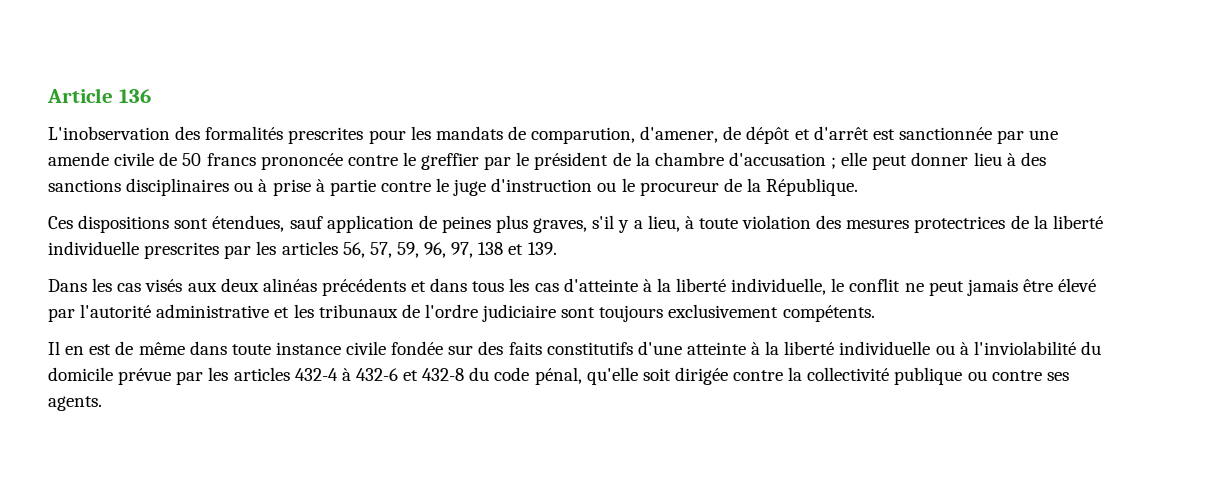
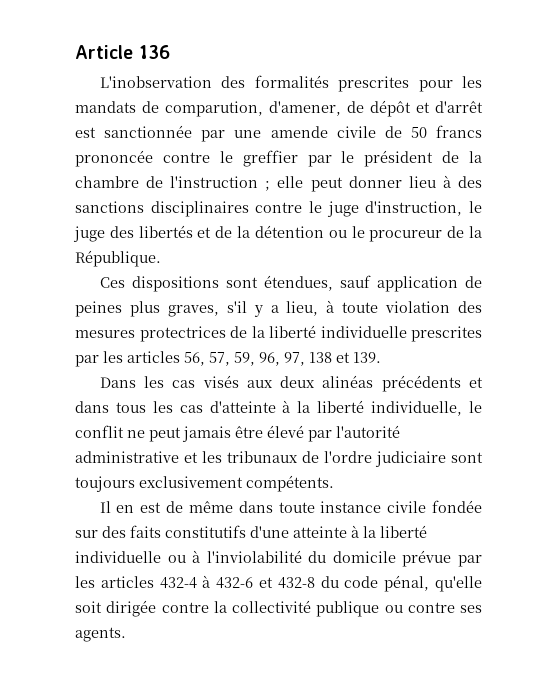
[728,152,826,166] d'accusation -> [146,176,259,188] de l'instruction
[234,178,593,196] ou à prise à partie contre le juge d'instruction -> [255,201,482,217] [73,225,324,242] contre le juge d'instruction, le juge des libertés et de la détention

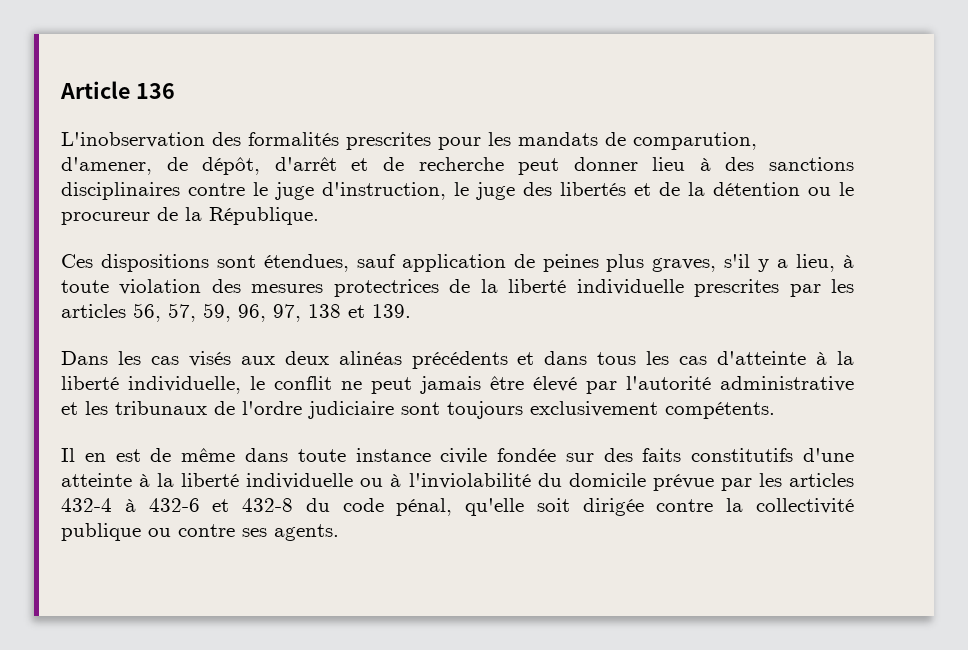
[370,100,483,117] [75,125,482,142] [75,150,482,167] [75,176,304,191] dépôt et d'arrêt est sanctionnée par une amende civile de 50 francs prononcée contre le greffier par le président de la chambre de l'instruction ; elle -> [202,157,504,175] dépôt, d'arrêt et de recherche

